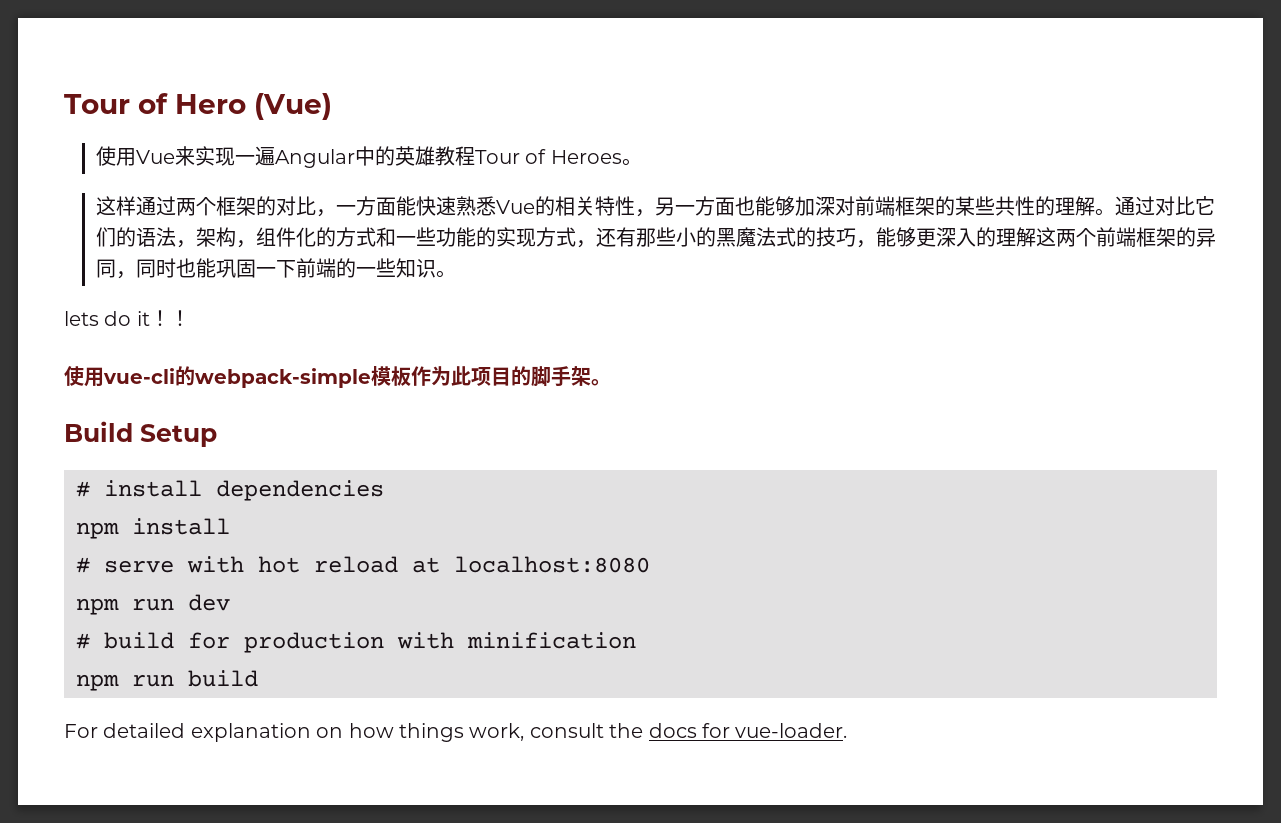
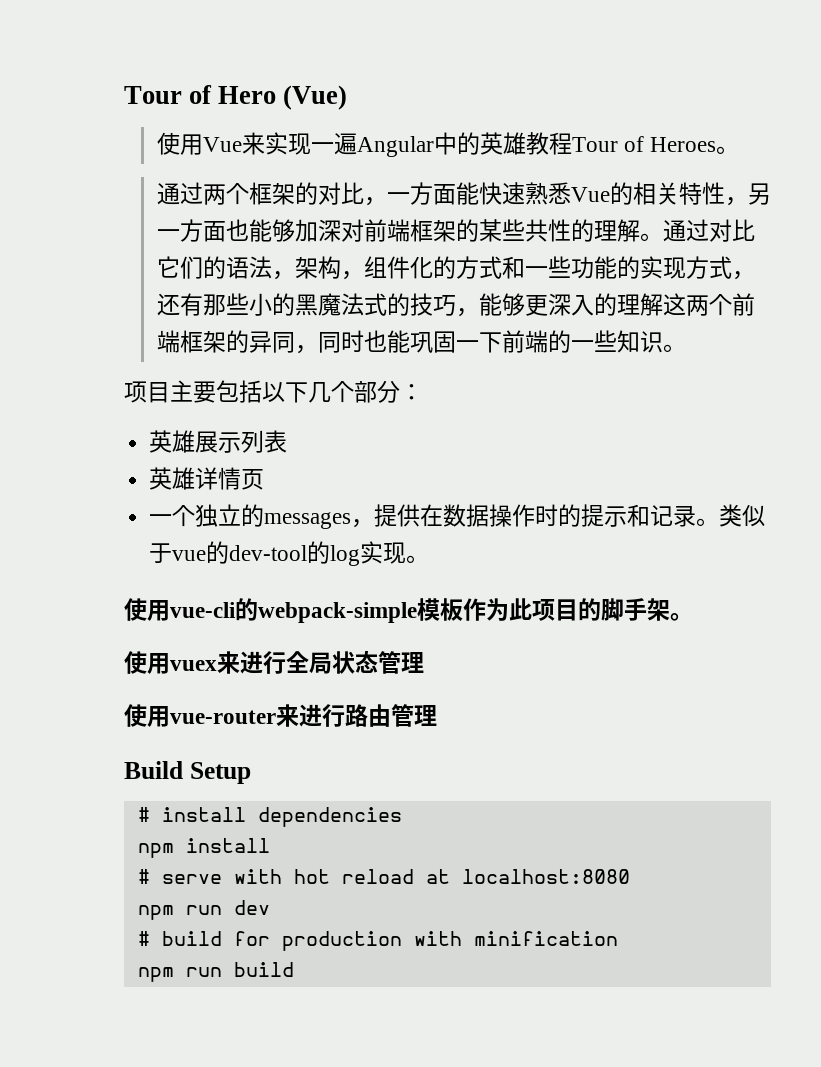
[95,196,136,216] 这样 -> (740, 150) none
[64,310,190,326] lets do it！！ -> [124,380,423,403] [149,430,288,453] [149,467,265,490] [149,504,766,529] [149,541,430,566] 项目主要包括以下几个部分： // 英雄展示列表 // 英雄详情页 // 一个独立的messages，提供在数据操作时的提示和记录。类似于vue的dev-tool的log实现。
(611, 382) none -> [124,651,424,674] [124,704,437,727] // 使用vuex来进行全局状态管理 // 使用vue-router来进行路由管理
[64,723,848,742] // For detailed explanation on how things work, consult the docs for vue-loader. -> (294, 969) none

